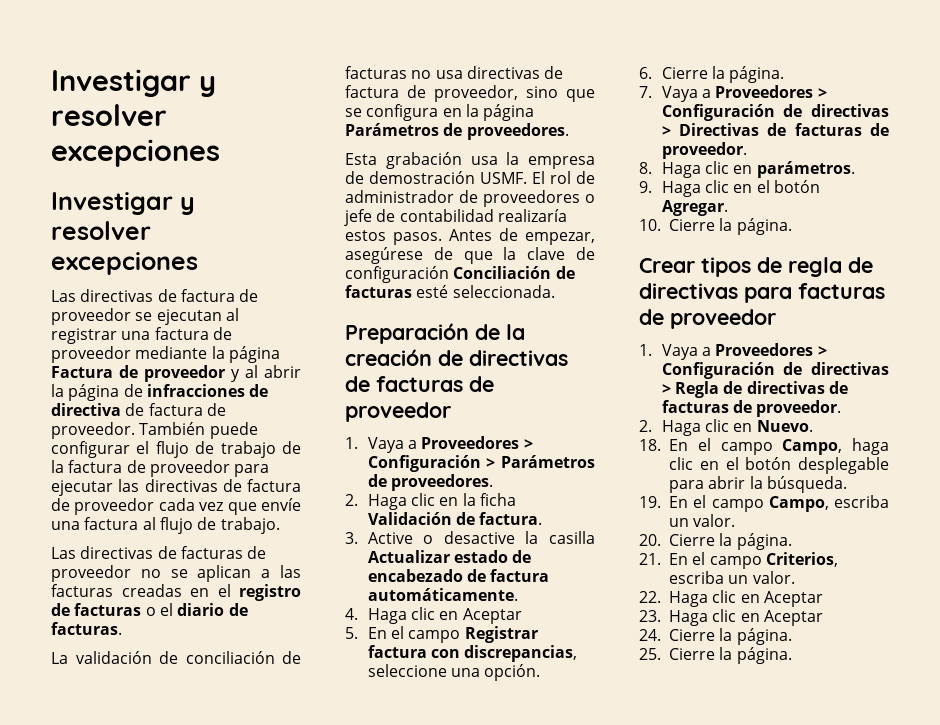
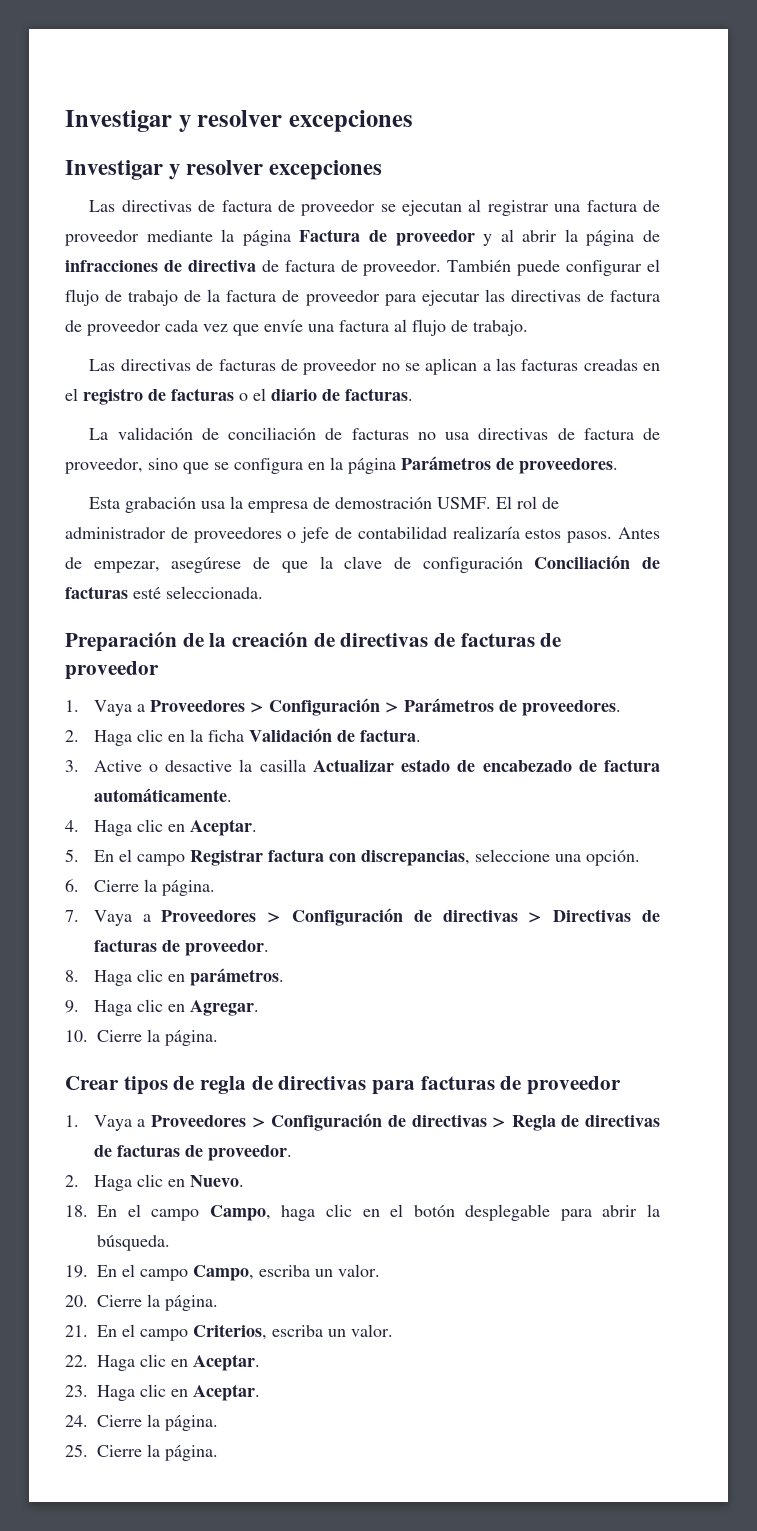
[462,608,522,624] Aceptar -> [189,819,257,836] Aceptar.
[756,180,821,193] el botón -> (185, 1008) none
[763,591,823,607] Aceptar -> [193,1354,260,1371] Aceptar.
[763,610,823,626] Aceptar -> [193,1384,260,1401] Aceptar.

